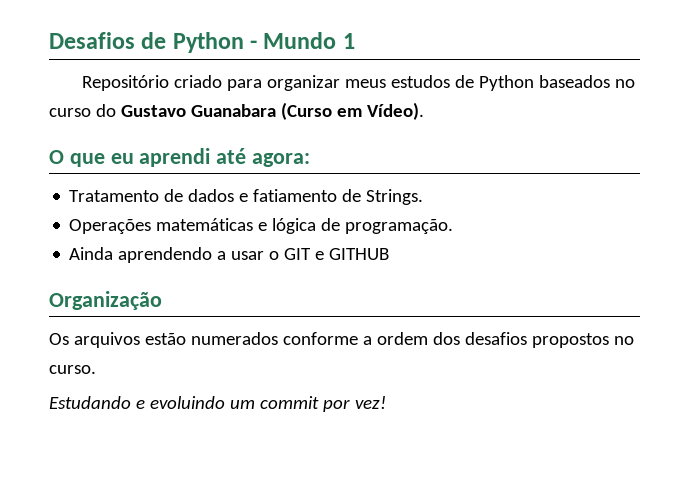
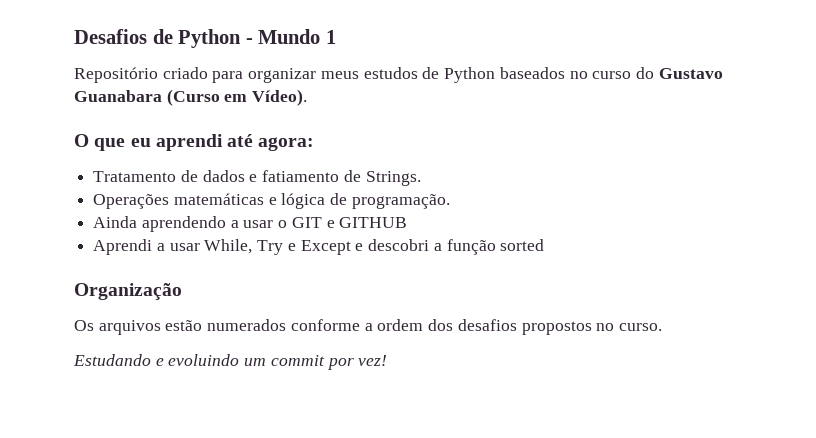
(390, 254) none -> [93,239,545,255] // Aprendi a usar While, Try e Except e descobri a função sorted

